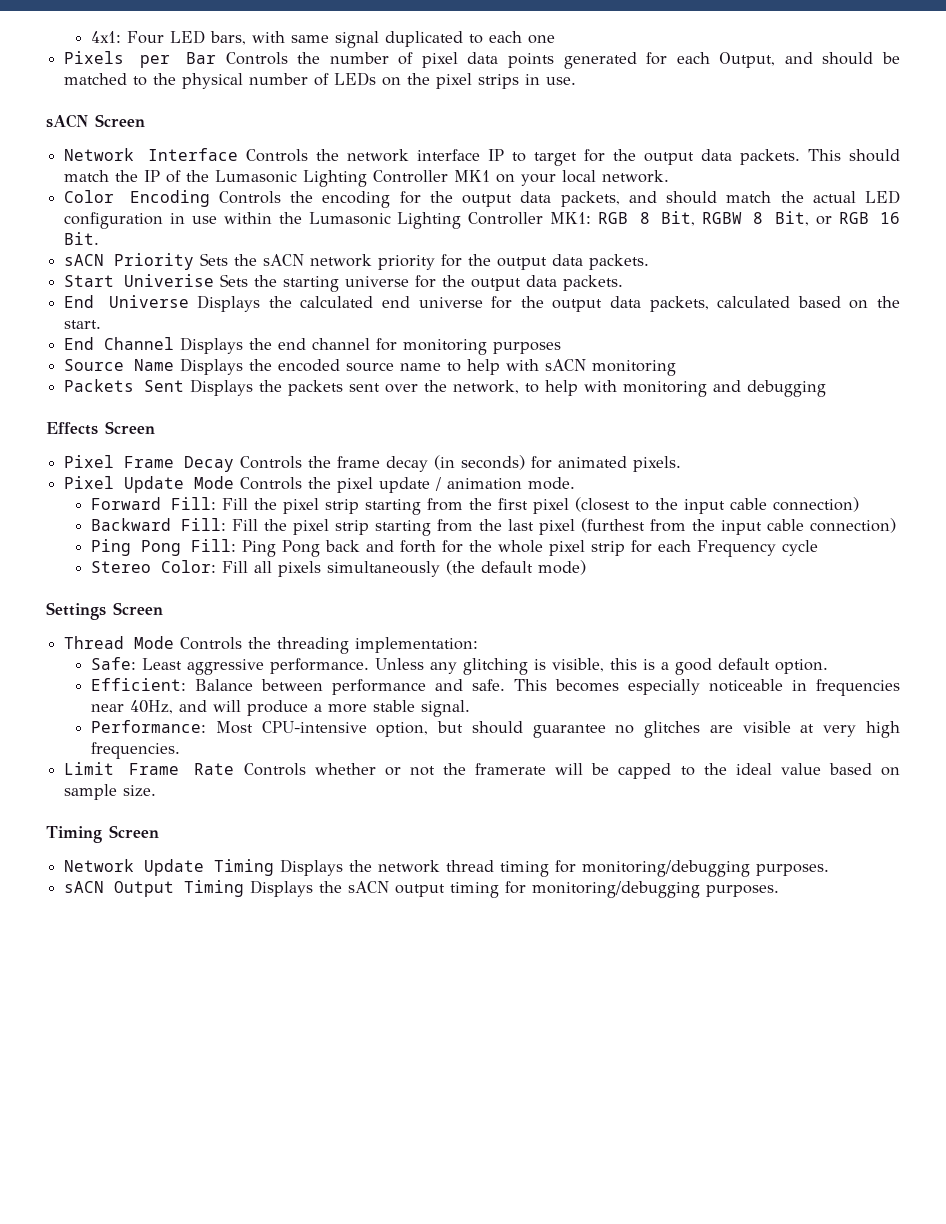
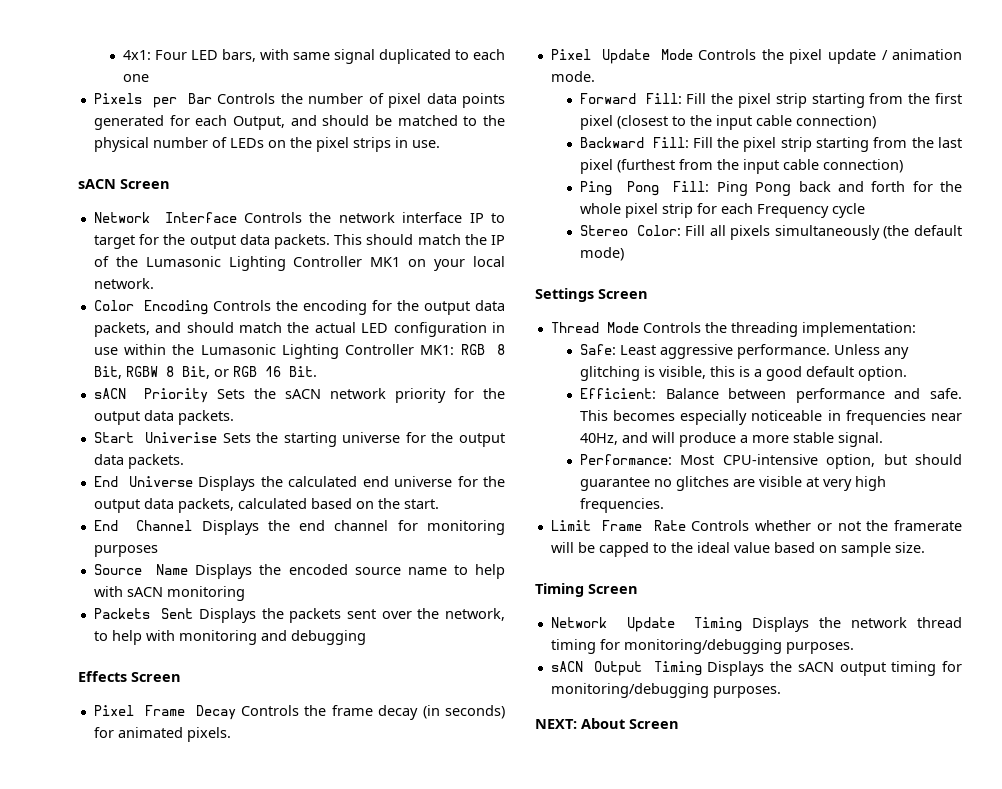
(780, 891) none -> [535,718,679,729] // NEXT: About Screen

